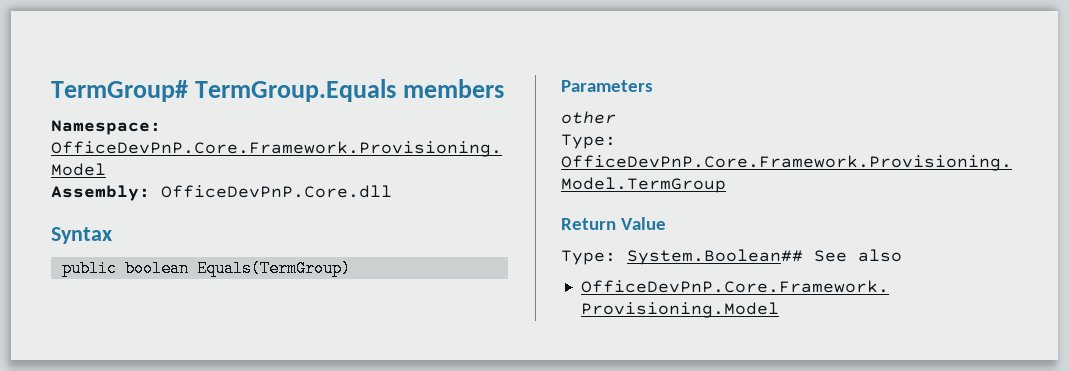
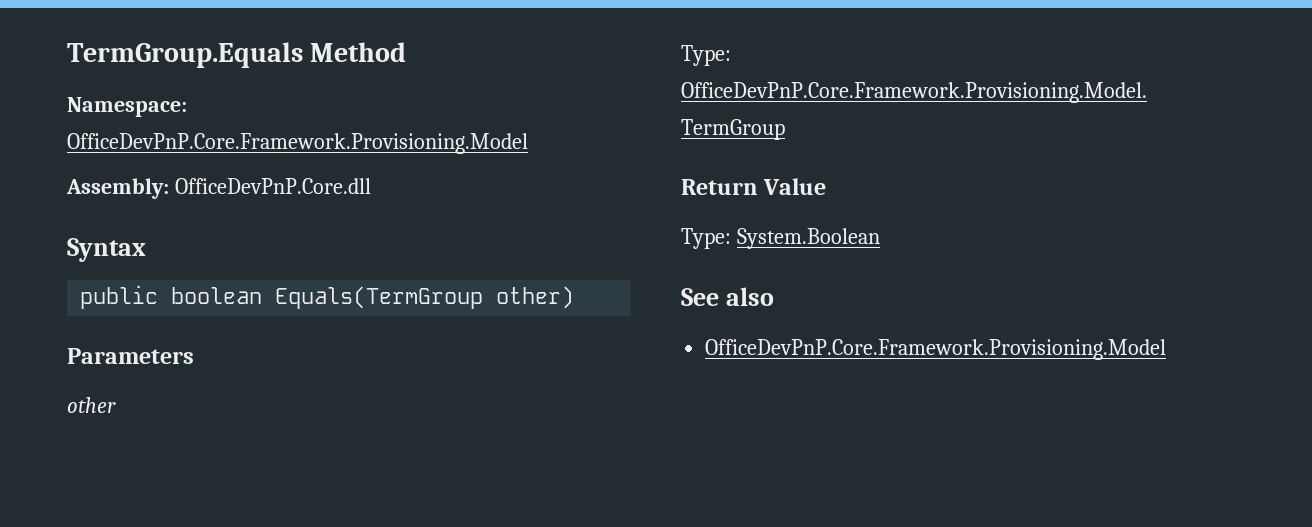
[51,79,504,102] TermGroup# TermGroup.Equals members -> [67,42,407,68] TermGroup.Equals Method
[196,260,351,277] Equals(TermGroup) -> [275,286,575,309] Equals(TermGroup other)
[627,249,803,265] System.Boolean## -> [736,228,880,249] System.Boolean //

